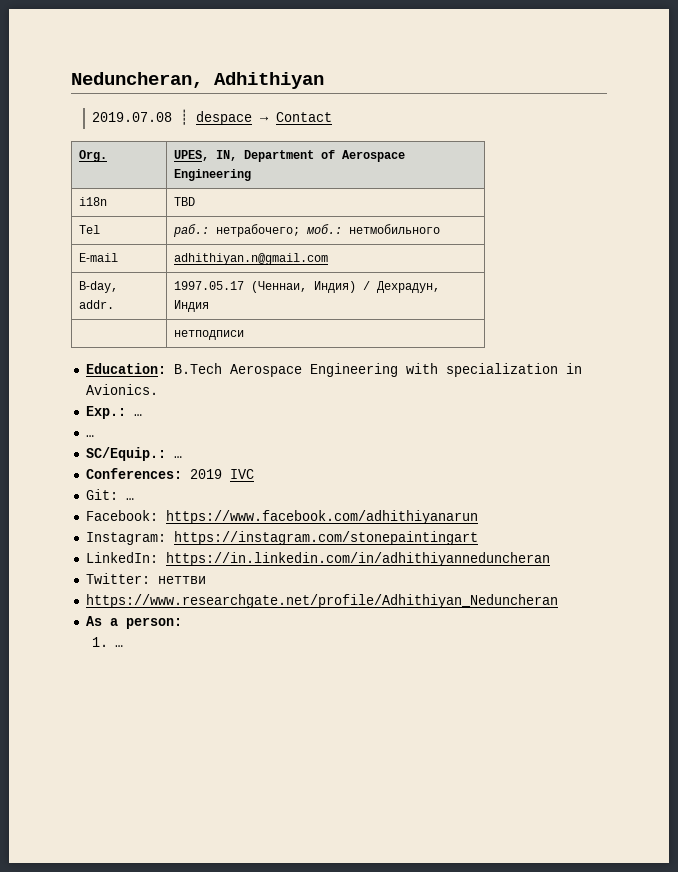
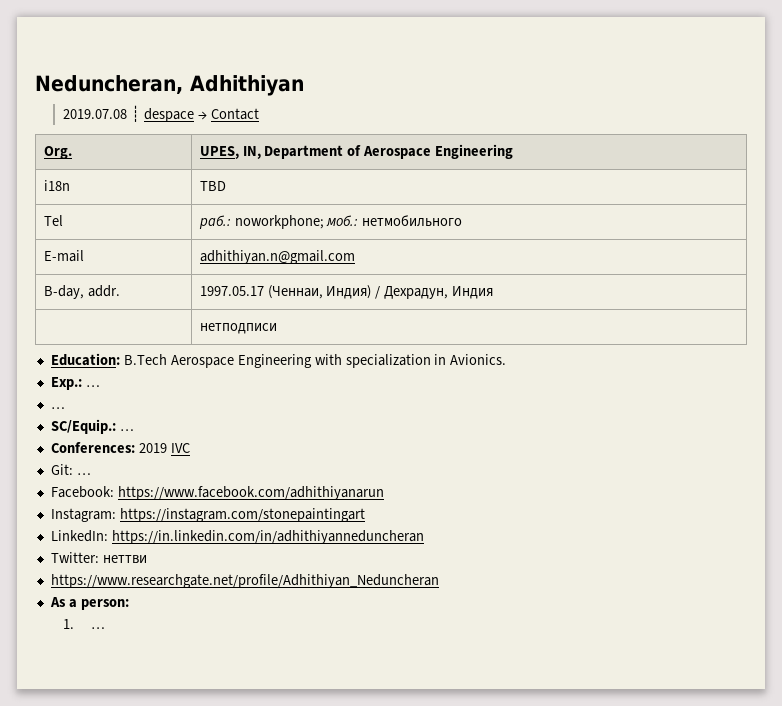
[215,224,300,237] нетрабочего; -> [234,215,324,229] noworkphone;

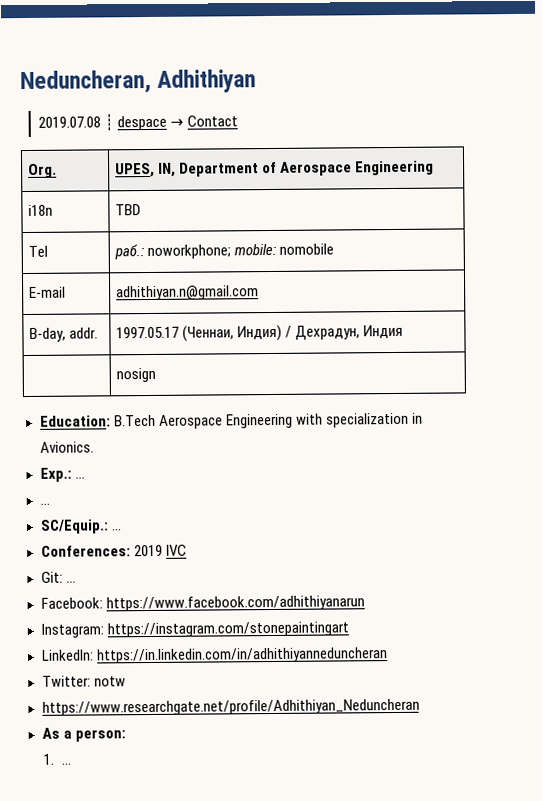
[326,215,463,227] моб.: нетмобильного -> [233,243,334,256] mobile: nomobile
[199,323,277,334] нетподписи -> [115,367,156,383] nosign
[102,555,147,563] неттви -> [93,676,126,687] notw

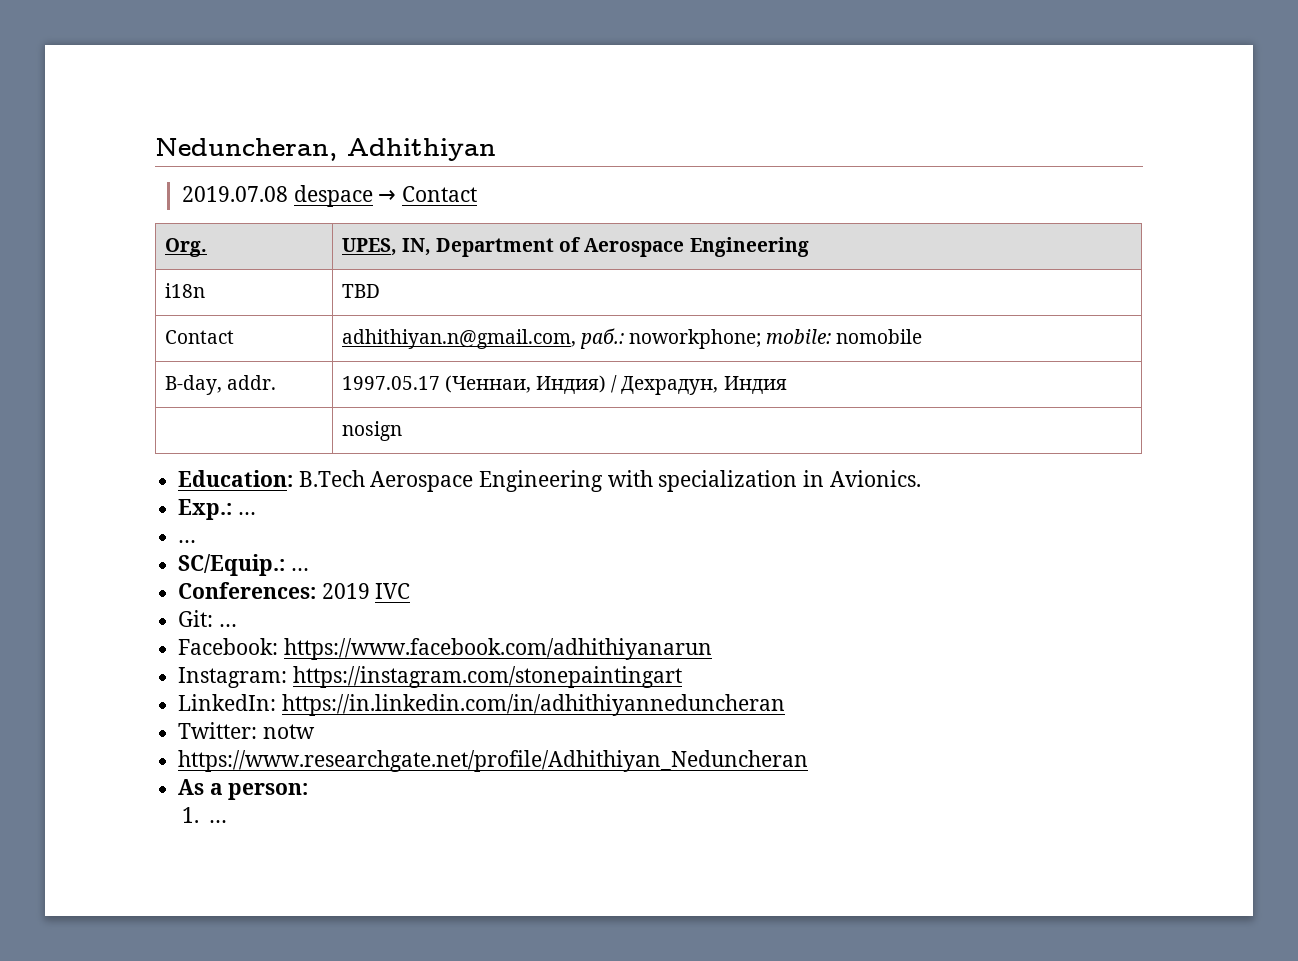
[104,113,115,131] ┊ -> (288, 194) none
[27,245,48,257] Tel | -> [164,330,234,344] [341,329,576,349] Contact | adhithiyan.n@gmail.com,
[28,286,66,298] [115,285,259,301] // E‑mail | adhithiyan.n@gmail.com -> (923, 336) none

